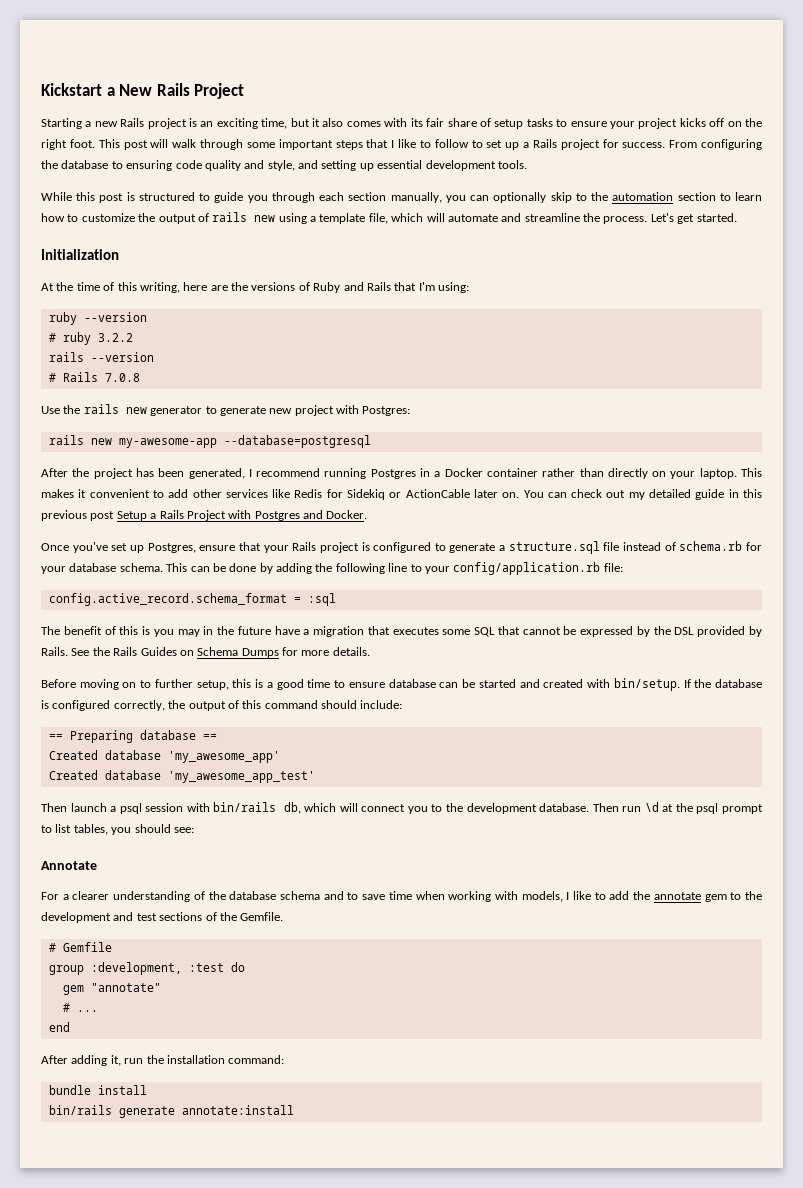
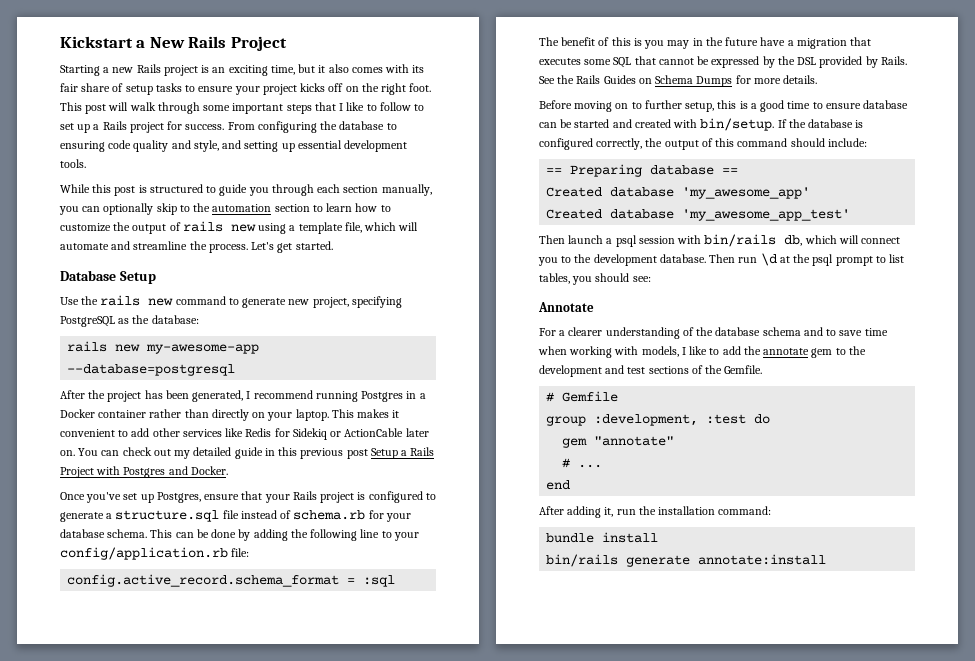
[41,249,119,260] [41,282,469,293] [48,312,147,325] [48,332,133,345] [48,352,154,362] [48,372,140,382] Initialization // At the time of this writing, here are the versions of Ruby and Rails that I'm using: // ruby --version // # ruby 3.2.2 // rails --version // # Rails 7.0.8 -> [60,270,156,284] Database Setup
[150,406,203,416] generator -> [175,296,226,305] command
[294,405,411,416] project with Postgres: -> [312,296,402,308] [60,315,199,327] project, specifying PostgreSQL as the database:

